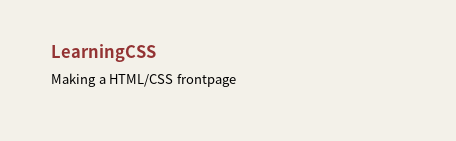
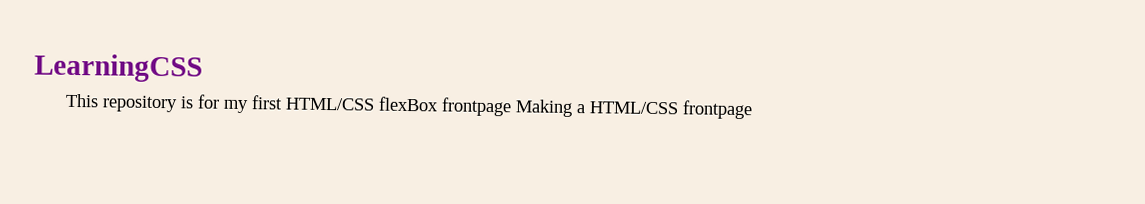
(156, 53) none -> [65,93,513,117] This repository is for my first HTML/CSS flexBox frontpage

